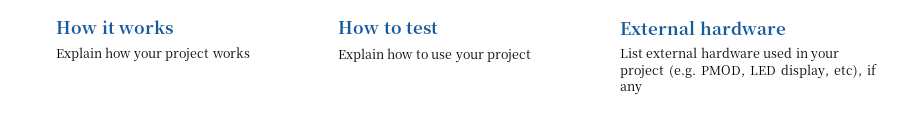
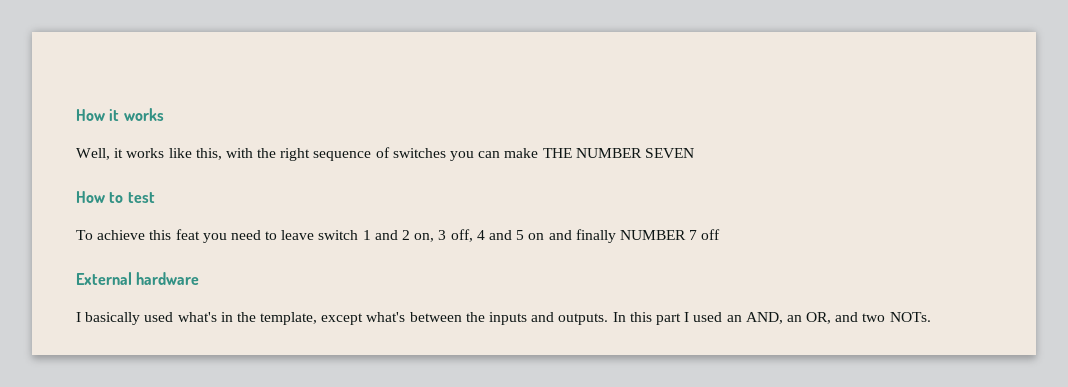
[56,47,250,62] [338,21,439,34] [338,48,531,63] [620,20,786,35] [620,47,839,62] [620,64,877,79] [620,84,642,95] Explain how your project works // How to test // Explain how to use your project // External hardware // List external hardware used in your project (e.g. PMOD, LED display, etc), if any -> [76,147,694,161] [76,191,155,203] [76,229,721,243] [76,272,200,285] [76,312,931,325] Well, it works like this, with the right sequence of switches you can make THE NUMBER SEVEN // How to test // To achieve this feat you need to leave switch 1 and 2 on, 3 off, 4 and 5 on and finally NUMBER 7 off // External hardware // I basically used what's in the template, except what's between the inputs and outputs. In this part I used an AND, an OR, and two NOTs.

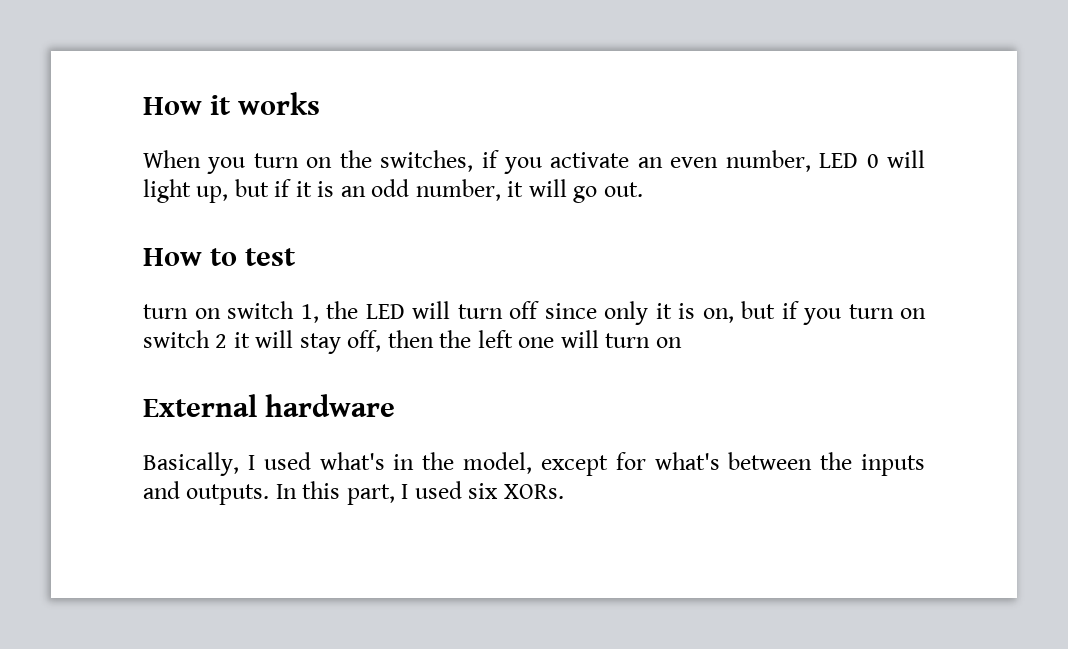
[76,147,694,161] [76,191,155,203] [76,229,721,243] Well, it works like this, with the right sequence of switches you can make THE NUMBER SEVEN // How to test // To achieve this feat you need to leave switch 1 and 2 on, 3 off, 4 and 5 on and finally NUMBER 7 off -> [143,150,926,174] [143,179,643,203] [143,248,297,266] [143,301,926,325] [143,330,682,354] When you turn on the switches, if you activate an even number, LED 0 will light up, but if it is an odd number, it will go out. // How to test // turn on switch 1, the LED will turn off since only it is on, but if you turn on switch 2 it will stay off, then the left one will turn on
[76,312,141,325] I basically -> [143,452,255,476] Basically, I
[260,312,364,325] template, except -> [463,452,646,476] model, except for
[655,312,931,325] part I used an AND, an OR, and two NOTs. -> [346,481,564,505] part, I used six XORs.

